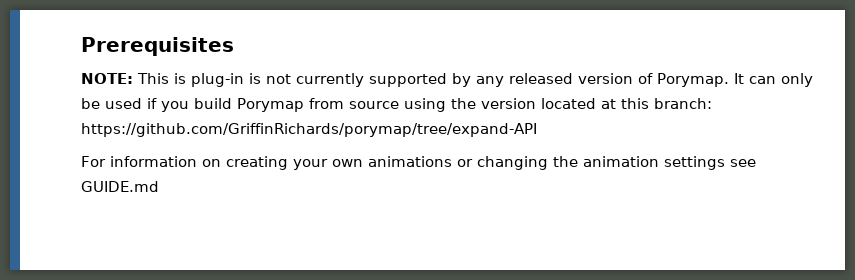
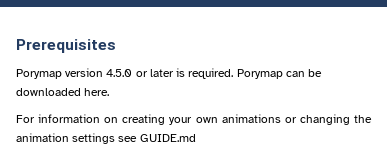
[81,73,813,87] [81,98,712,112] [81,123,537,137] NOTE: This is plug-in is not currently supported by any released version of Porymap. It can only be used if you build Porymap from source using the version located at this branch: https://github.com/GriffinRichards/porymap/tree/expand-API -> [16,68,323,79] [16,88,110,96] Porymap version 4.5.0 or later is required. Porymap can be downloaded here.

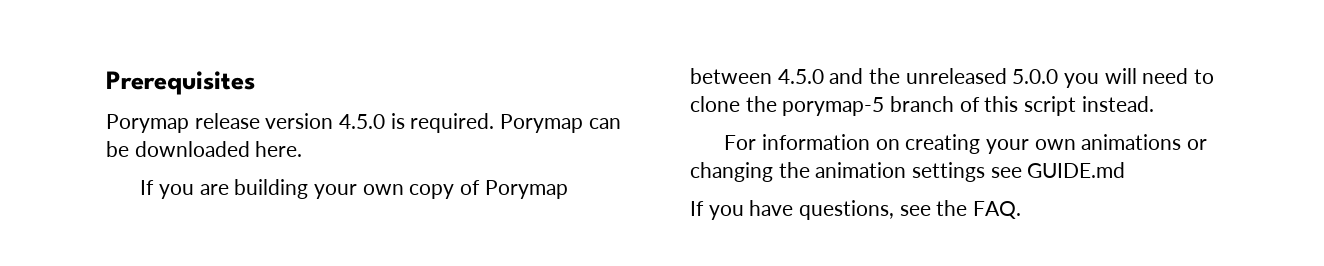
(62, 74) none -> [194,113,260,129] release
[135,69,174,77] or later -> (386, 121) none
(110, 92) none -> [140,179,568,199] [690,68,1215,88] [690,96,1154,116] // If you are building your own copy of Porymap between 4.5.0 and the unreleased 5.0.0 you will need to clone the porymap-5 branch of this script instead.
(196, 138) none -> [690,200,1022,220] // If you have questions, see the FAQ.

